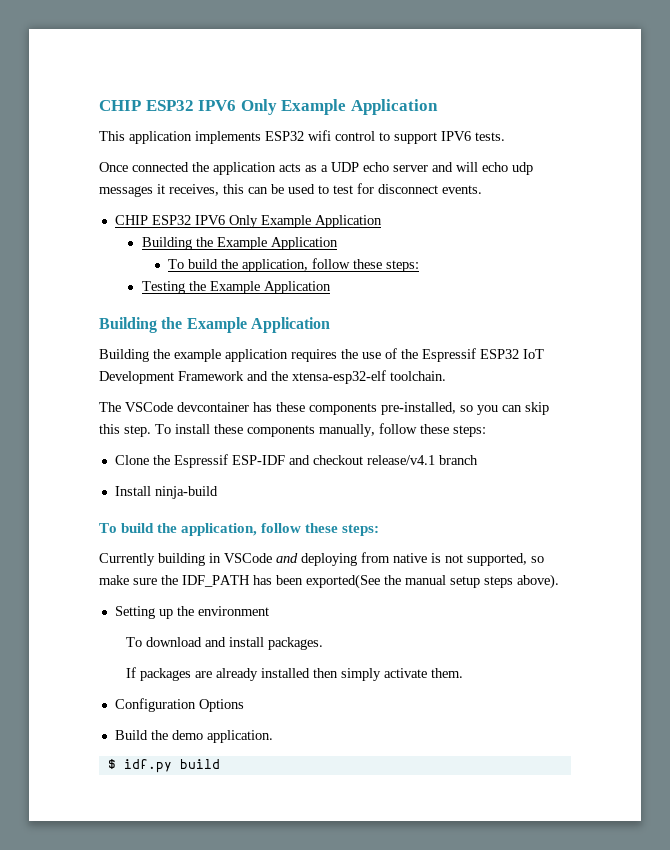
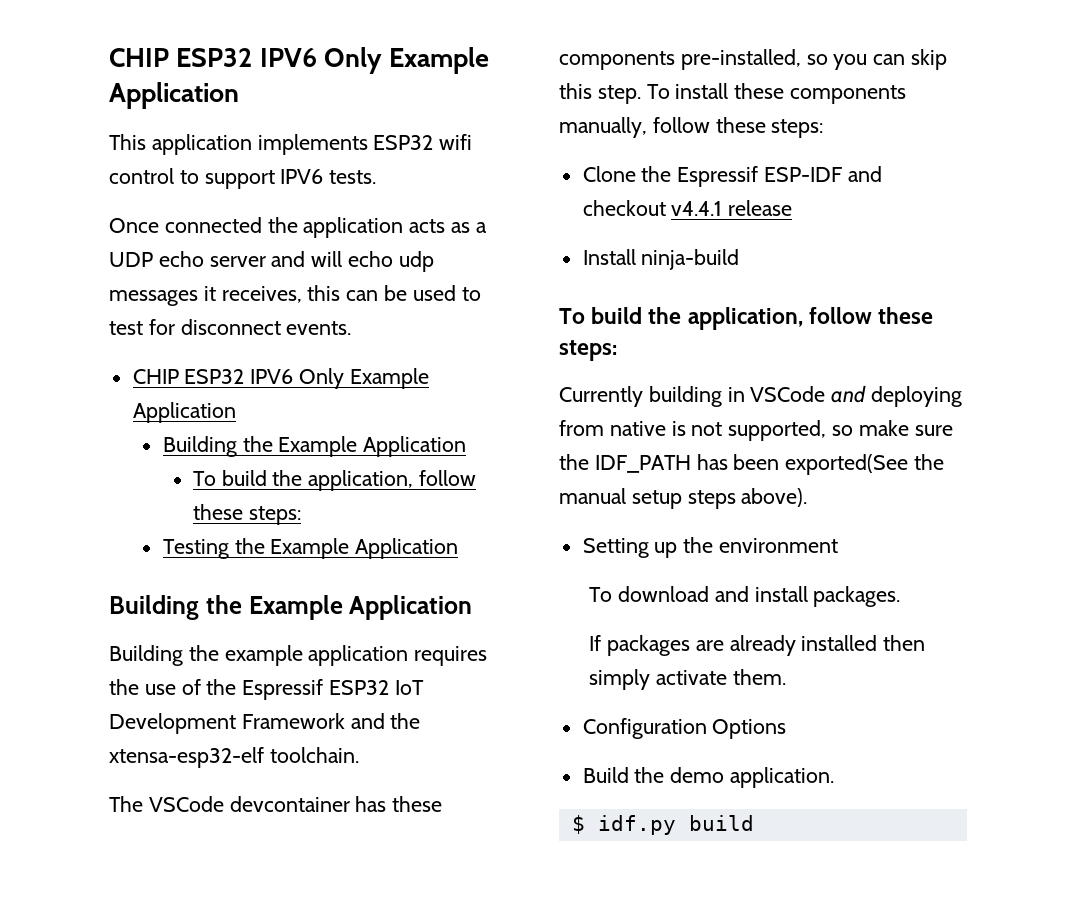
[366,455,478,465] release/v4.1 branch -> [671,200,793,216] v4.4.1 release

